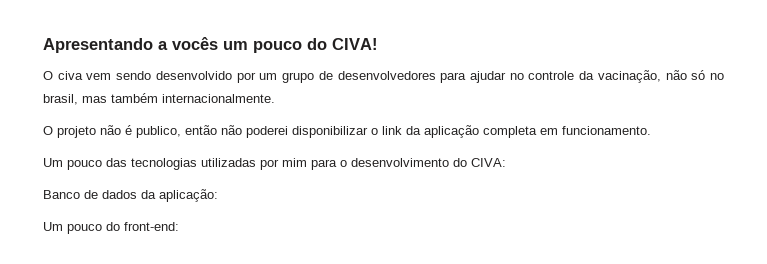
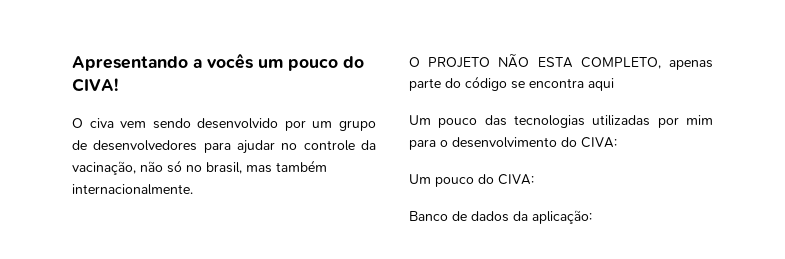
[57,125,651,138] projeto não é publico, então não poderei disponibilizar o link da aplicação completa em funcionamento. -> [428,53,713,70] [409,76,614,91] PROJETO NÃO ESTA COMPLETO, apenas parte do código se encontra aqui
(506, 162) none -> [409,174,534,187] // Um pouco do CIVA:
[43,222,179,234] // Um pouco do front-end: -> (592, 217) none

